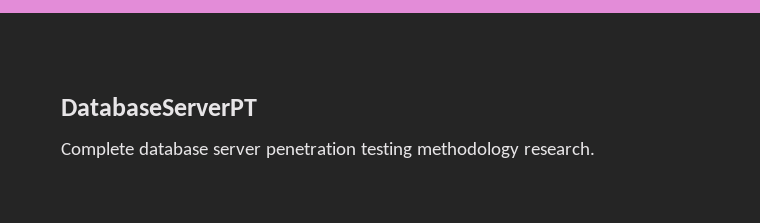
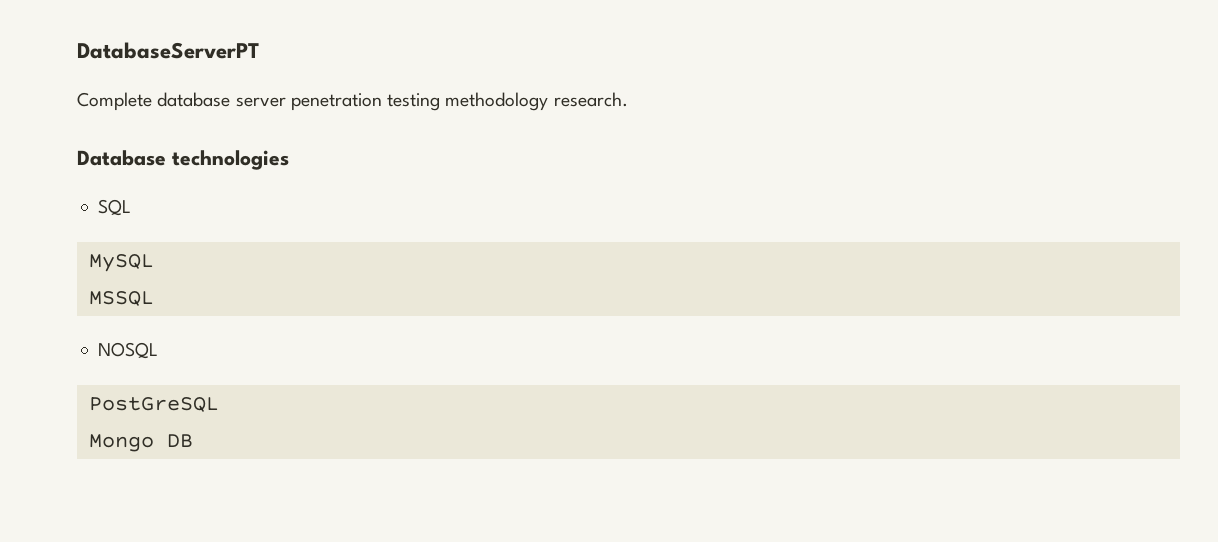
(595, 148) none -> [77,150,289,170] [98,199,132,216] [88,254,154,272] [88,291,154,306] [98,342,159,359] [88,397,219,412] [88,434,193,452] // Database technologies // SQL // MySQL // MSSQL // NOSQL // PostGreSQL // Mongo DB

